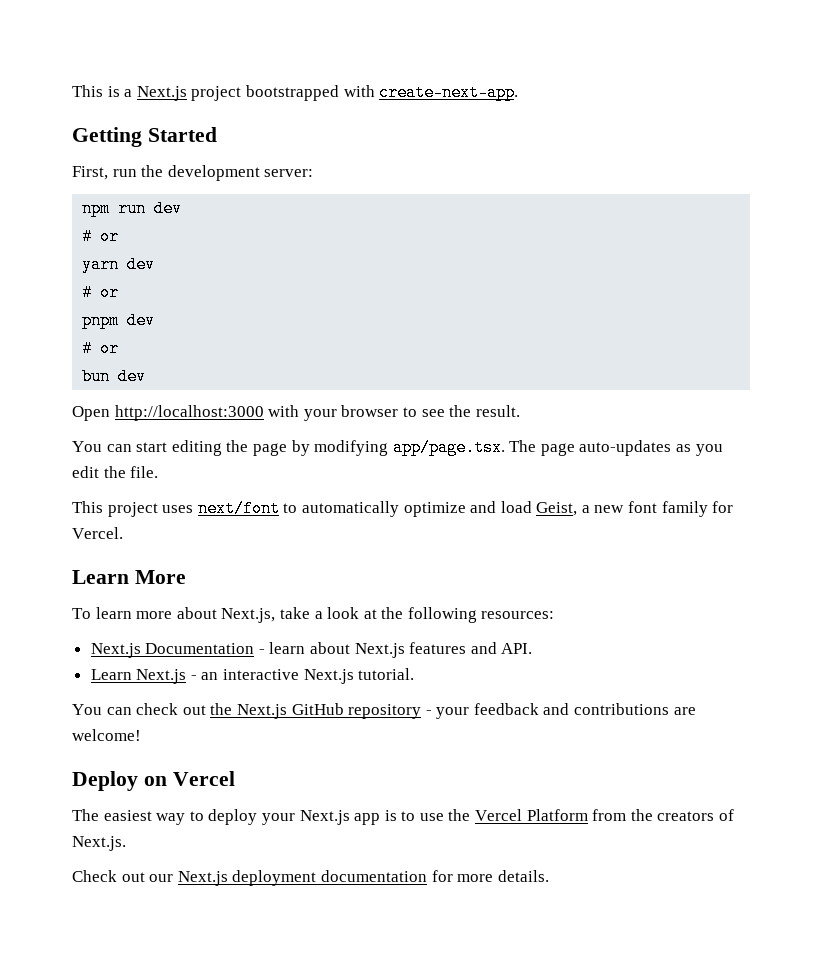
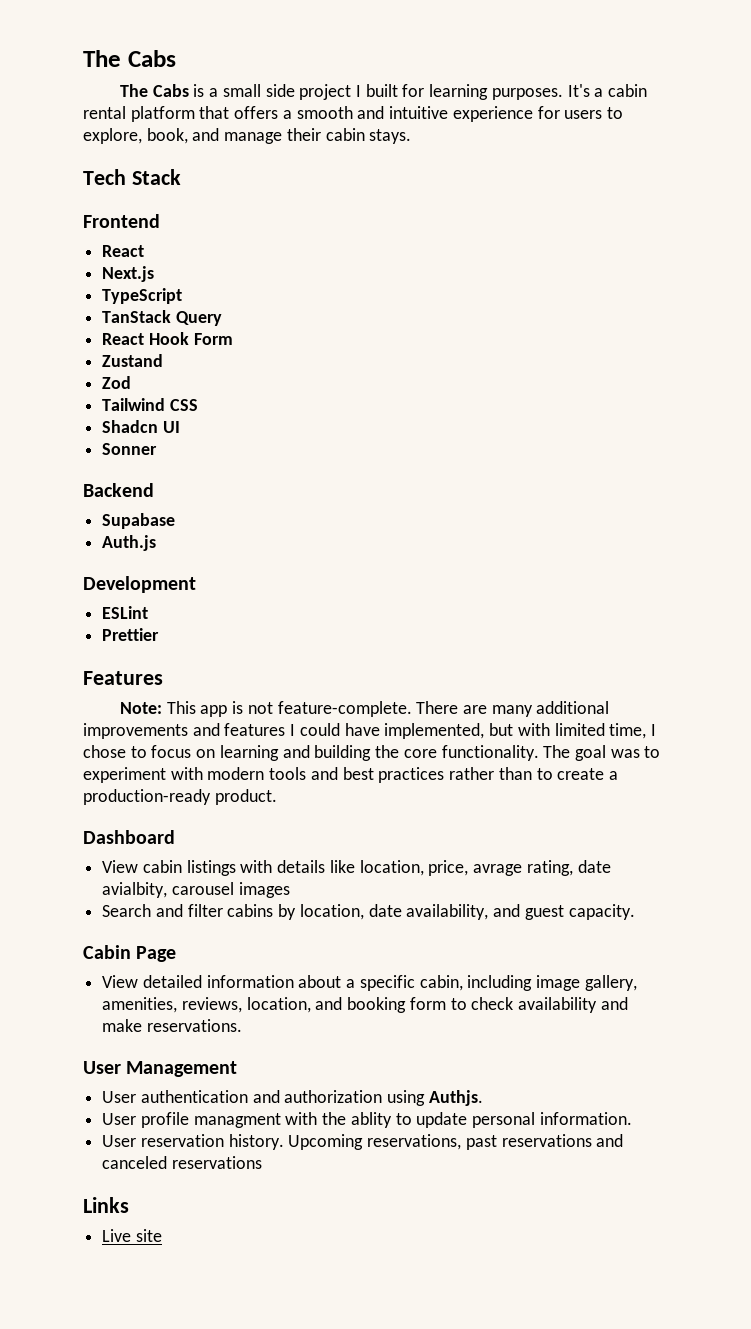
[72,84,519,101] [72,127,217,147] [72,165,314,181] [82,200,183,217] [82,228,120,245] [82,256,156,273] [82,284,120,301] [82,312,156,329] [82,340,120,357] [82,368,147,385] [72,405,520,421] [72,439,723,456] [72,466,159,478] [72,500,734,517] [72,527,123,539] [72,570,186,584] [72,607,555,623] [90,642,533,658] [90,668,415,684] [72,703,696,719] [72,729,141,741] [72,771,235,791] [72,809,735,825] [72,836,126,851] [72,870,549,886] This is a Next.js project bootstrapped with create-next-app. // Getting Started // First, run the development server: // npm run dev // # or // yarn dev // # or // pnpm dev // # or // bun dev // Open http://localhost:3000 with your browser to see the result. // You can start editing the page by modifying app/page.tsx. The page auto-updates as you edit the file. // This project uses next/font to automatically optimize and load Geist, a new font family for Vercel. // Learn More // To learn more about Next.js, take a look at the following resources: // Next.js Documentation - learn about Next.js features and API. // Learn Next.js - an interactive Next.js tutorial. // You can check out the Next.js GitHub repository - your feedback and contributions are welcome! // Deploy on Vercel // The easiest way to deploy your Next.js app is to use the Vercel Platform from the creators of Next.js. // Check out our Next.js deployment documentation for more details. -> [83,50,176,67] [119,84,648,100] [83,106,623,122] [83,128,412,144] [83,169,181,185] [83,214,160,228] [102,245,145,257] [102,266,155,282] [102,288,183,304] [102,310,222,326] [102,332,233,345] [102,354,164,367] [102,376,132,389] [102,398,198,411] [102,420,180,433] [102,443,158,455] [83,483,154,497] [102,513,176,529] [102,535,157,551] [83,576,196,593] [102,606,149,619] [102,628,160,641] [83,671,163,685] [119,701,610,717] [83,723,656,739] [83,745,661,761] [83,767,618,783] [83,789,277,805] [83,830,175,844] [102,860,611,876] [102,882,290,898] [102,904,635,920] [83,945,177,962] [102,975,637,991] [102,997,628,1013] [102,1019,242,1032] [83,1061,238,1077] [102,1090,483,1106] [102,1112,632,1128] [102,1134,624,1150] [102,1156,262,1169] [83,1197,129,1213] [102,1229,162,1242] The Cabs // The Cabs is a small side project I built for learning purposes. It's a cabin rental platform that offers a smooth and intuitive experience for users to explore, book, and manage their cabin stays. // Tech Stack // Frontend // React // Next.js // TypeScript // TanStack Query // React Hook Form // Zustand // Zod // Tailwind CSS // Shadcn UI // Sonner // Backend // Supabase // Auth.js // Development // ESLint // Prettier // Features // Note: This app is not feature-complete. There are many additional improvements and features I could have implemented, but with limited time, I chose to focus on learning and building the core functionality. The goal was to experiment with modern tools and best practices rather than to create a production-ready product. // Dashboard // View cabin listings with details like location, price, avrage rating, date avialbity, carousel images // Search and filter cabins by location, date availability, and guest capacity. // Cabin Page // View detailed information about a specific cabin, including image gallery, amenities, reviews, location, and booking form to check availability and make reservations. // User Management // User authentication and authorization using Authjs. // User profile managment with the ablity to update personal information. // User reservation history. Upcoming reservations, past reservations and canceled reservations // Links // Live site

